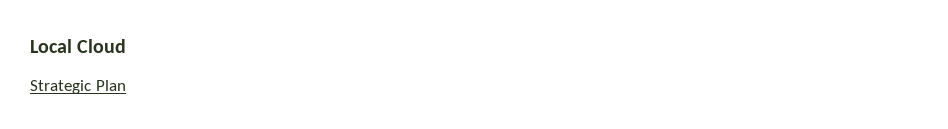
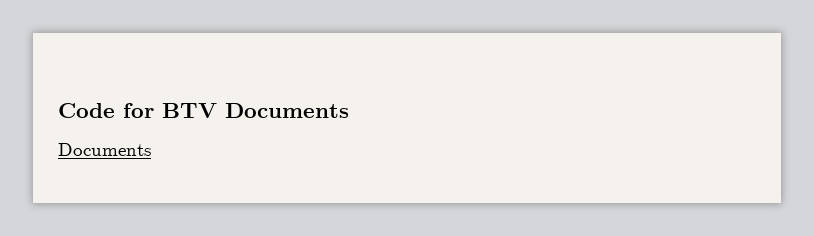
[30,39,127,53] [30,80,126,94] Local Cloud // Strategic Plan -> [58,103,349,118] [58,143,151,156] Code for BTV Documents // Documents

